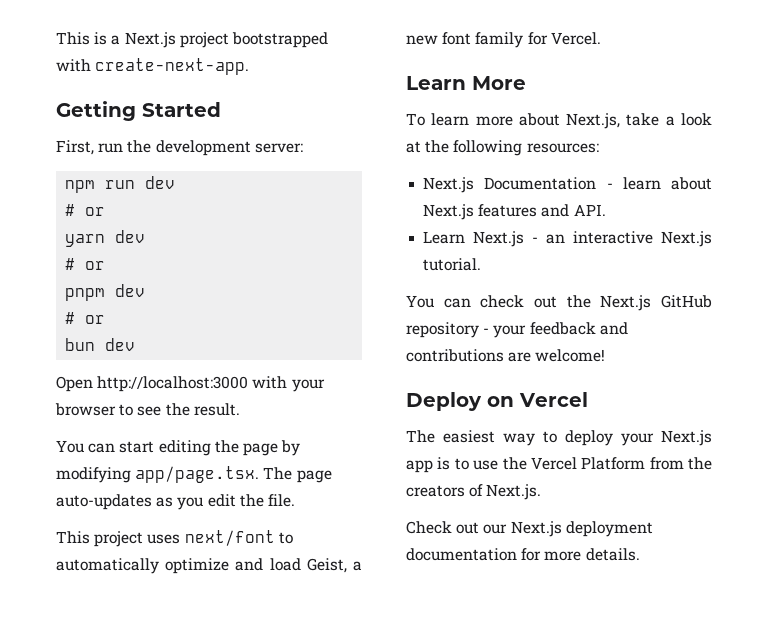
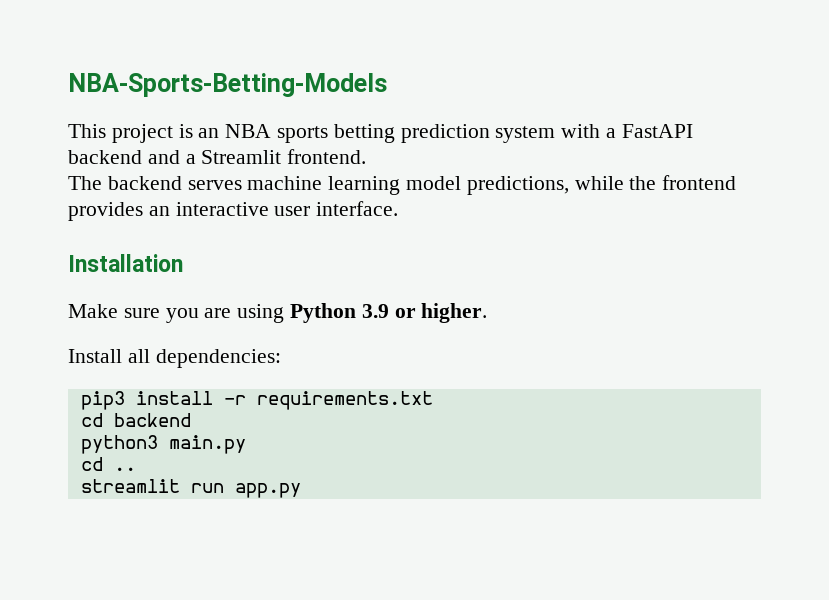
[56,32,328,48] [56,58,250,75] [56,101,221,121] [56,140,303,156] [65,176,176,193] [65,204,106,216] [65,230,146,247] [65,258,106,270] [65,284,146,301] [65,312,106,324] [65,338,136,351] [56,376,325,392] [55,403,240,416] [56,440,301,456] [56,466,332,483] [56,494,295,510] [56,530,293,547] [56,558,362,574] [406,32,601,48] [406,76,526,90] [406,113,712,129] [406,140,599,156] [423,177,712,193] [423,204,606,220] [423,231,712,247] [423,258,482,271] [406,295,712,311] [406,322,628,338] [406,349,606,362] [406,392,588,411] [406,430,712,446] [406,457,712,473] [406,484,542,500] [406,521,653,537] [406,548,640,561] This is a Next.js project bootstrapped with create-next-app. // Getting Started // First, run the development server: // npm run dev // # or // yarn dev // # or // pnpm dev // # or // bun dev // Open http://localhost:3000 with your browser to see the result. // You can start editing the page by modifying app/page.tsx. The page auto-updates as you edit the file. // This project uses next/font to automatically optimize and load Geist, a new font family for Vercel. // Learn More // To learn more about Next.js, take a look at the following resources: // Next.js Documentation - learn about Next.js features and API. // Learn Next.js - an interactive Next.js tutorial. // You can check out the Next.js GitHub repository - your feedback and contributions are welcome! // Deploy on Vercel // The easiest way to deploy your Next.js app is to use the Vercel Platform from the creators of Next.js. // Check out our Next.js deployment documentation for more details. -> [68,73,387,97] [68,124,693,143] [68,149,367,164] [68,175,737,195] [68,201,399,221] [68,254,183,272] [68,303,488,323] [68,349,281,368] [80,391,433,410] [80,413,191,427] [80,435,246,454] [80,457,136,471] [80,479,301,498] NBA-Sports-Betting-Models // This project is an NBA sports betting prediction system with a FastAPI backend and a Streamlit frontend. // The backend serves machine learning model predictions, while the frontend provides an interactive user interface. // Installation // Make sure you are using Python 3.9 or higher. // Install all dependencies: // pip3 install -r requirements.txt // cd backend // python3 main.py // cd .. // streamlit run app.py

